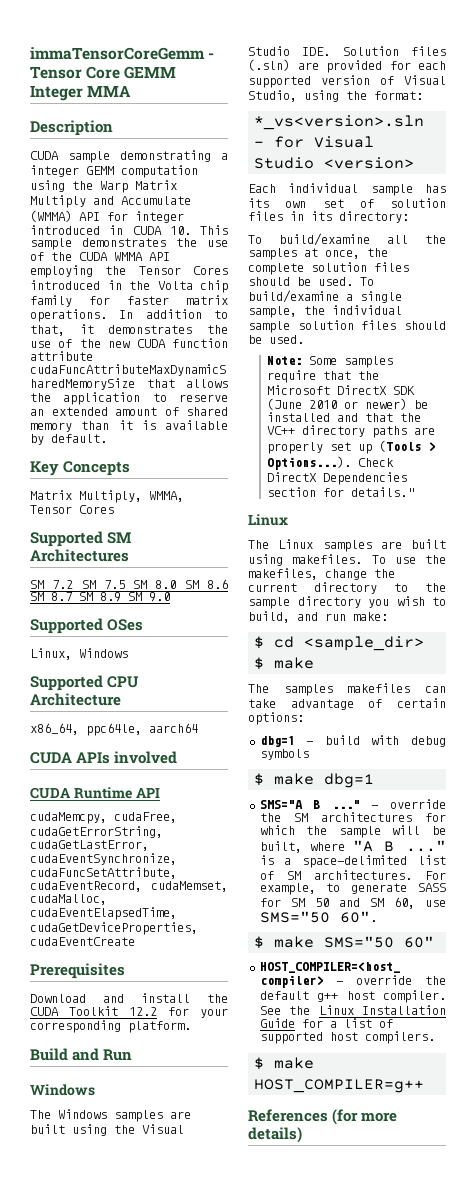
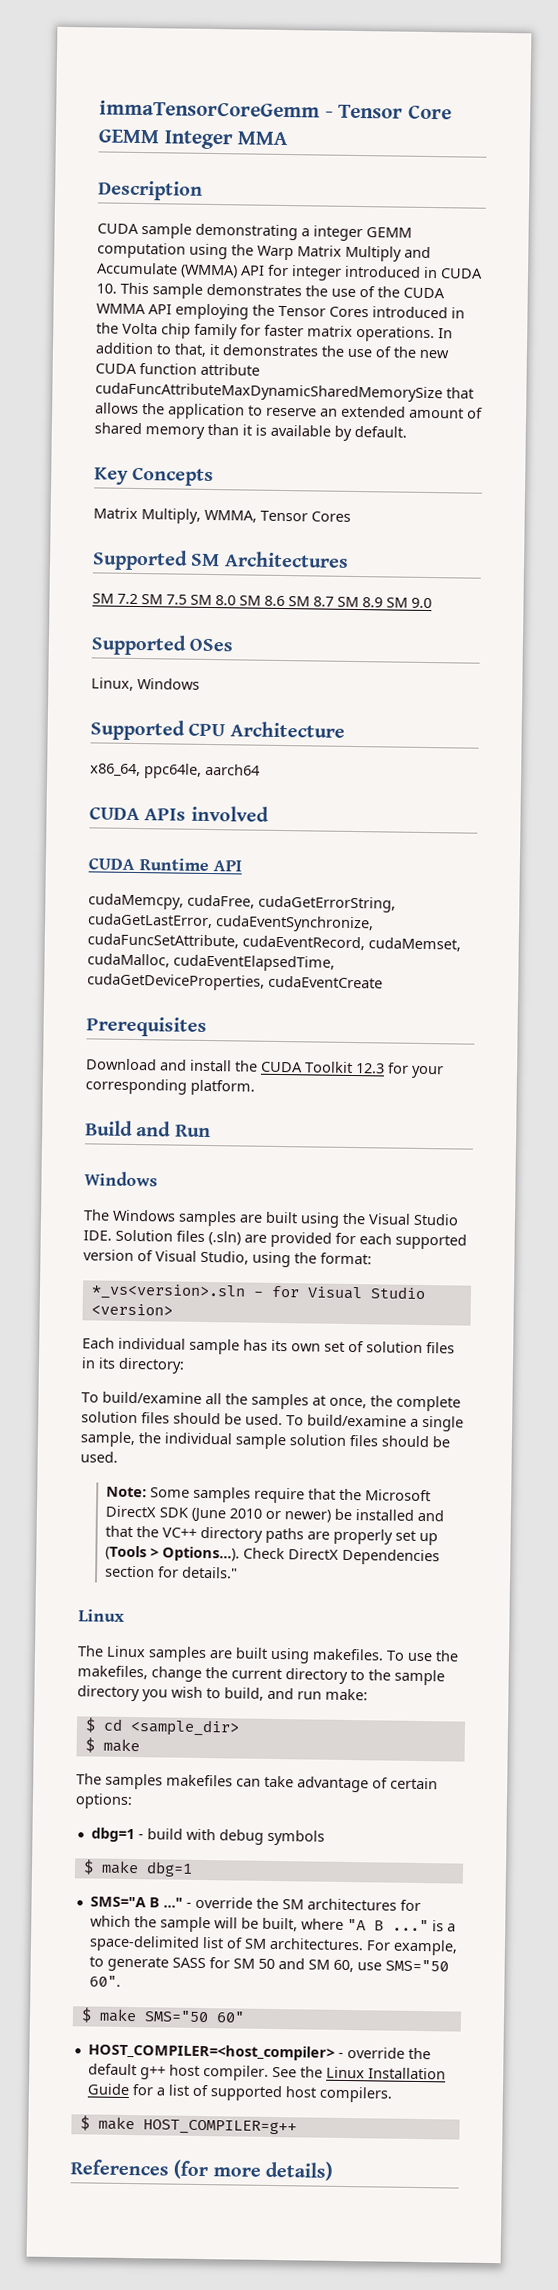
[129,1007,157,1016] 12.2 -> [355,1063,385,1074] 12.3

